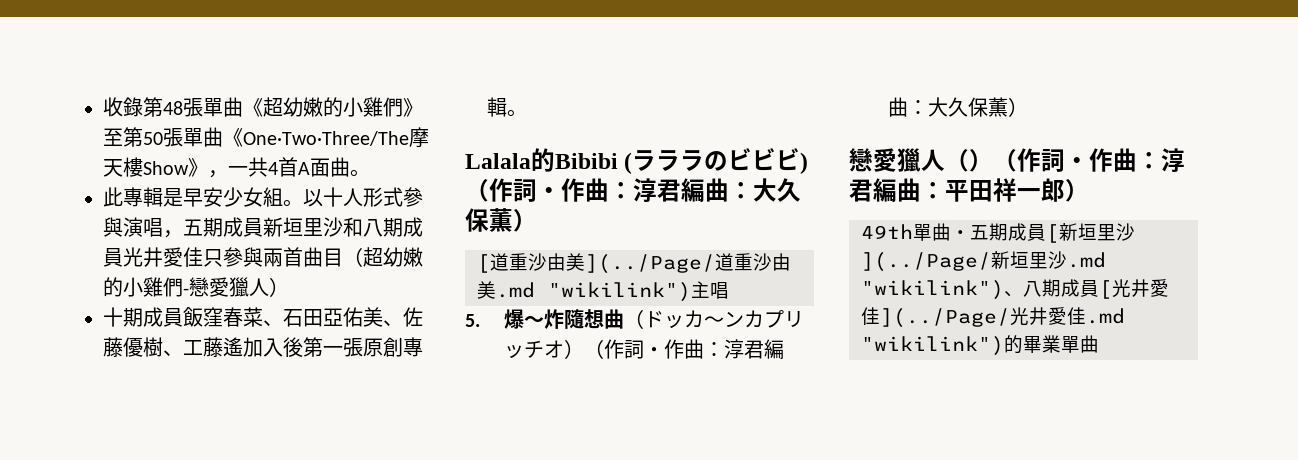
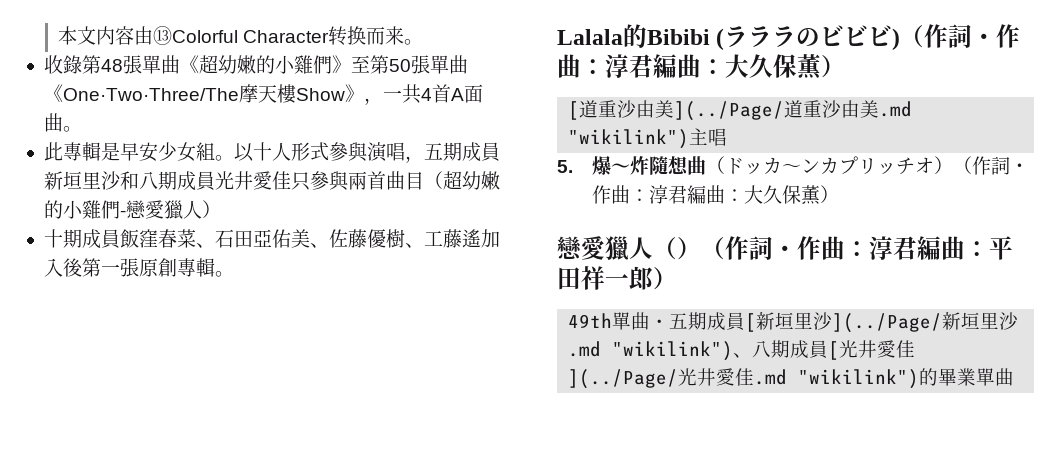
(103, 107) none -> [58,26,424,46] 本文内容由⑬Colorful Character转换而来。 //

